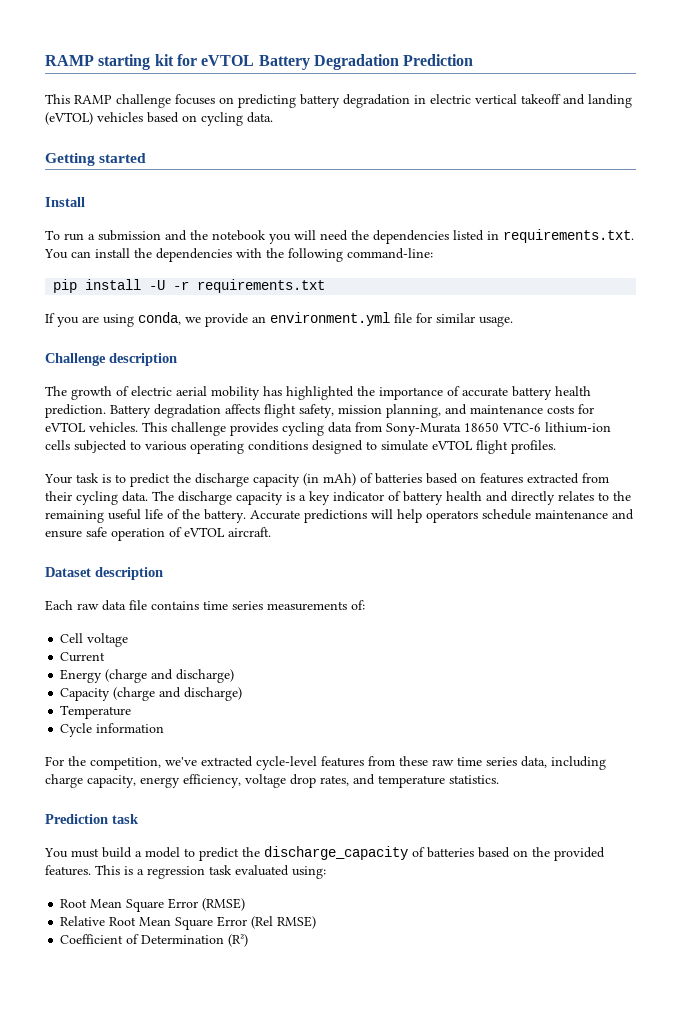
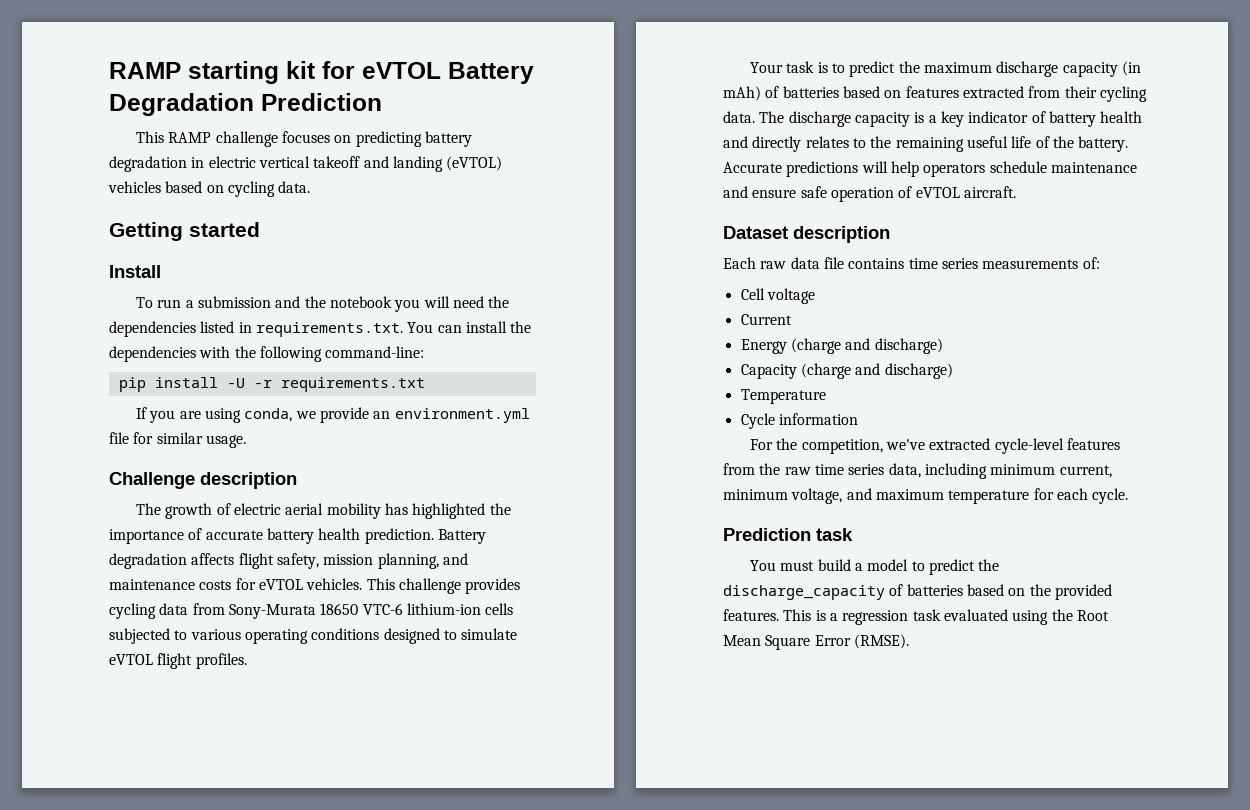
(191, 478) none -> [924,62,993,73] maximum
[399,756,428,766] these -> [759,463,781,475] the
[45,774,499,788] charge capacity, energy efficiency, voltage drop rates, and temperature statistics. -> [990,464,1112,478] [723,488,1129,504] minimum current, minimum voltage, and maximum temperature for each cycle.
[292,866,326,879] [60,898,246,912] [60,916,317,930] [60,934,249,947] using: // Root Mean Square Error (RMSE) // Relative Root Mean Square Error (Rel RMSE) // Coefficient of Determination (R²) -> [1012,609,1109,625] [723,634,909,650] using the Root Mean Square Error (RMSE).

